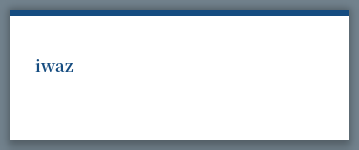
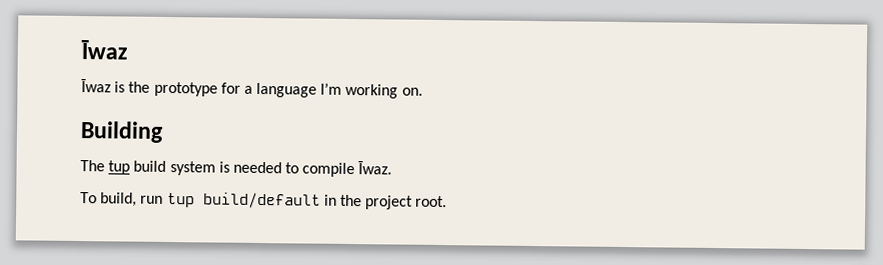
[35,59,74,72] iwaz -> [80,40,128,60] [80,79,423,99] [80,121,164,143] [80,160,393,178] [80,192,448,210] Īwaz // Īwaz is the prototype for a language I’m working on. // Building // The tup build system is needed to compile Īwaz. // To build, run tup build/default in the project root.

